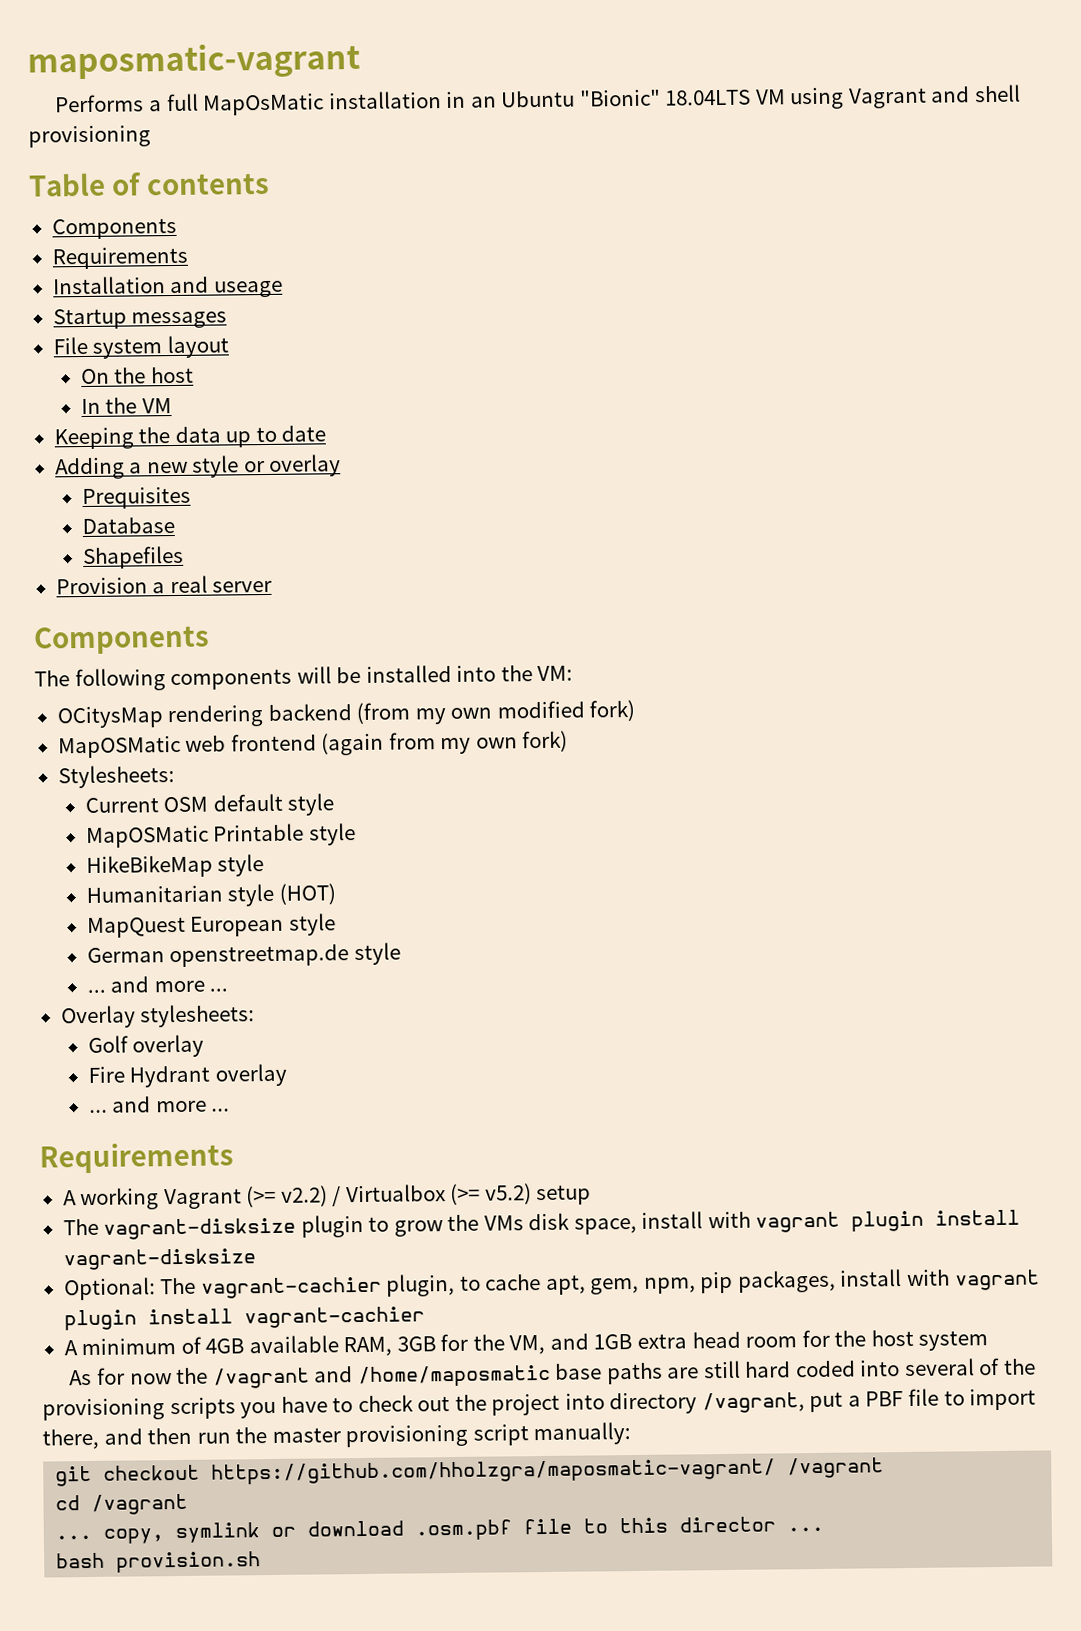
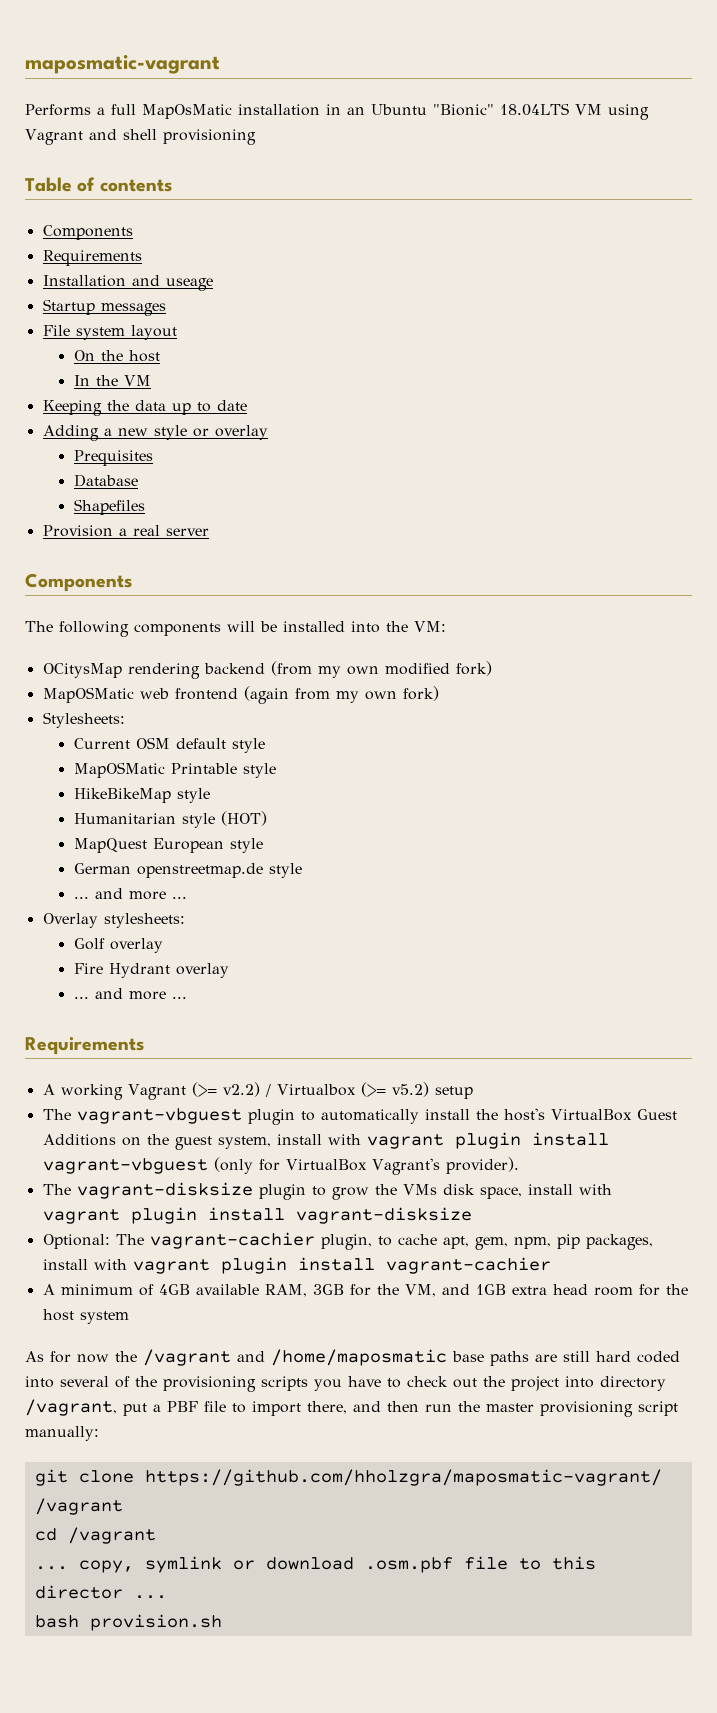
(592, 1195) none -> [42,1108,677,1125] [42,1132,609,1150] [42,1157,519,1175] // The vagrant-vbguest plugin to automatically install the host's VirtualBox Guest Additions on the guest system, install with vagrant plugin install vagrant-vbguest (only for VirtualBox Vagrant's provider).
[103,1464,201,1481] checkout -> [78,1470,134,1483] clone

